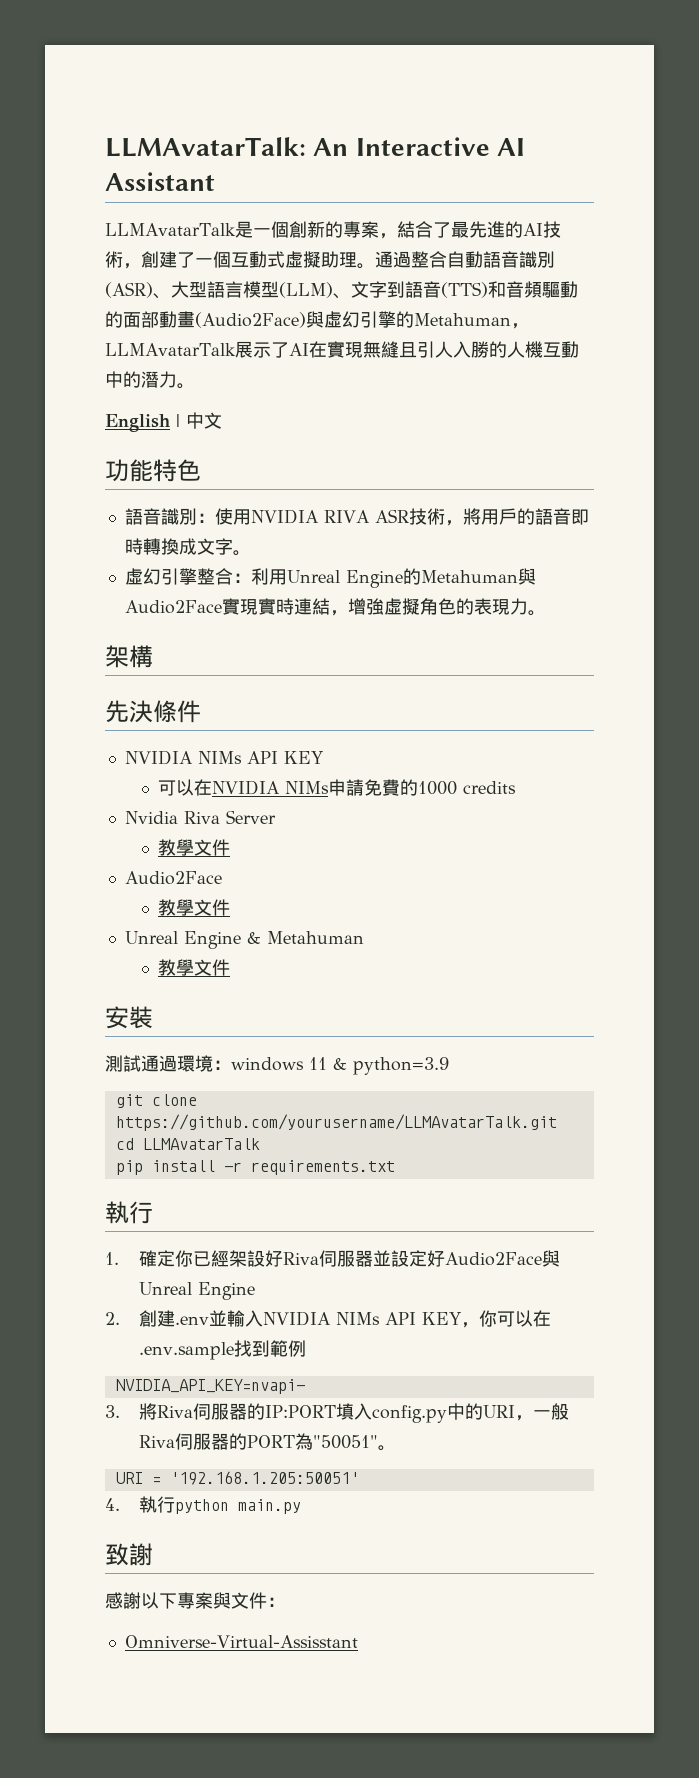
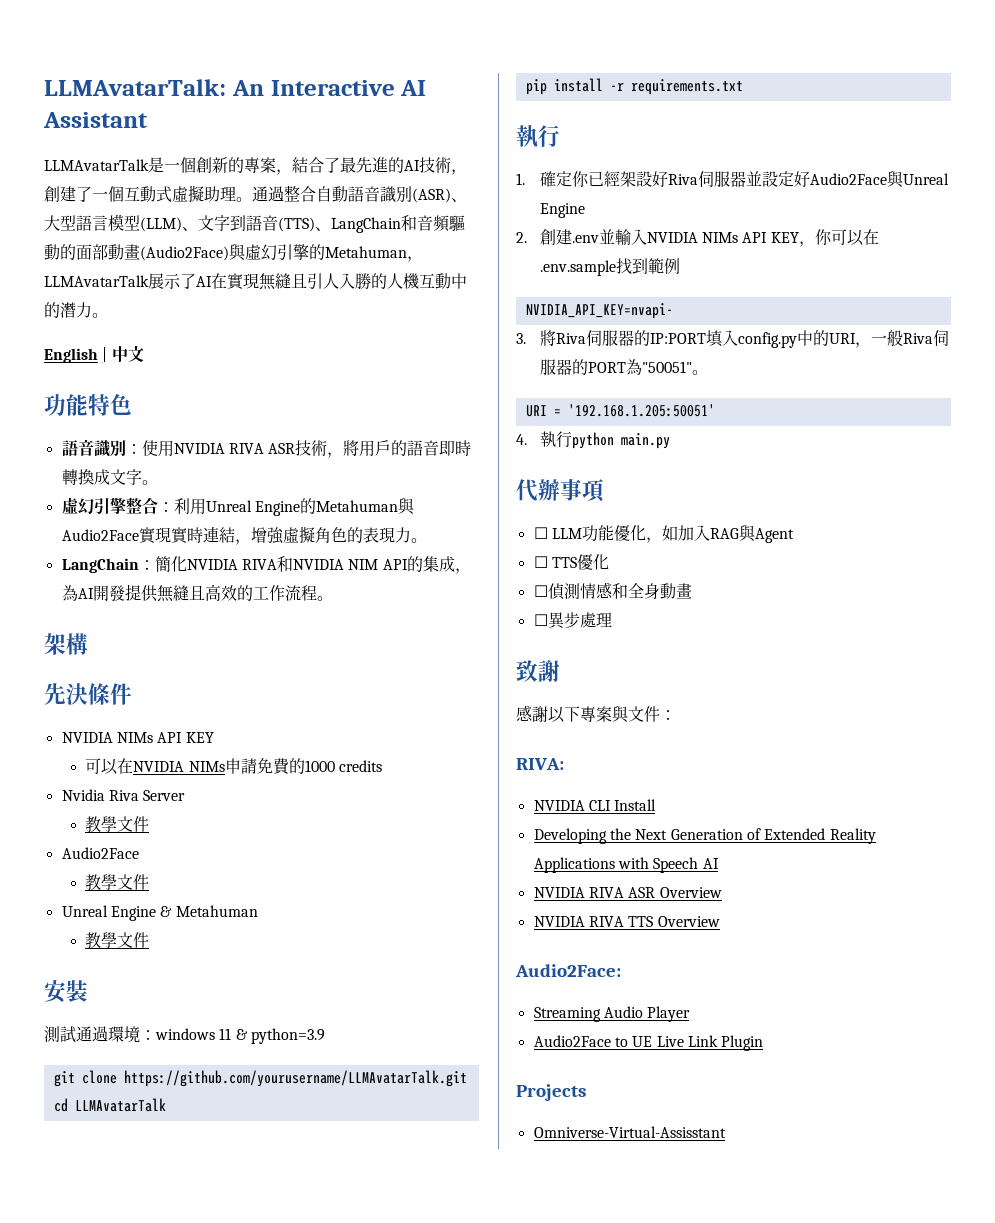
(488, 290) none -> [315,217,401,233] 、LangChain
(546, 613) none -> [61,556,471,574] [61,584,333,602] // LangChain：簡化NVIDIA RIVA和NVIDIA NIM API的集成，為AI開發提供無縫且高效的工作流程。
(301, 1506) none -> [516,479,605,502] [533,525,794,543] [533,554,609,570] [533,582,692,600] [533,612,612,629] // 代辦事項 // ☐ LLM功能優化，如加入RAG與Agent // ☐ TTS優化 // ☐偵測情感和全身動畫 // ☐異步處理
(285, 1602) none -> [516,758,564,770] [533,799,657,811] [533,828,876,844] [533,857,719,873] [533,887,722,898] [533,916,720,927] [515,964,621,977] [533,1006,691,1022] [533,1035,764,1051] [516,1084,586,1101] // RIVA: // NVIDIA CLI Install // Developing the Next Generation of Extended Reality Applications with Speech AI // NVIDIA RIVA ASR Overview // NVIDIA RIVA TTS Overview // Audio2Face: // Streaming Audio Player // Audio2Face to UE Live Link Plugin // Projects

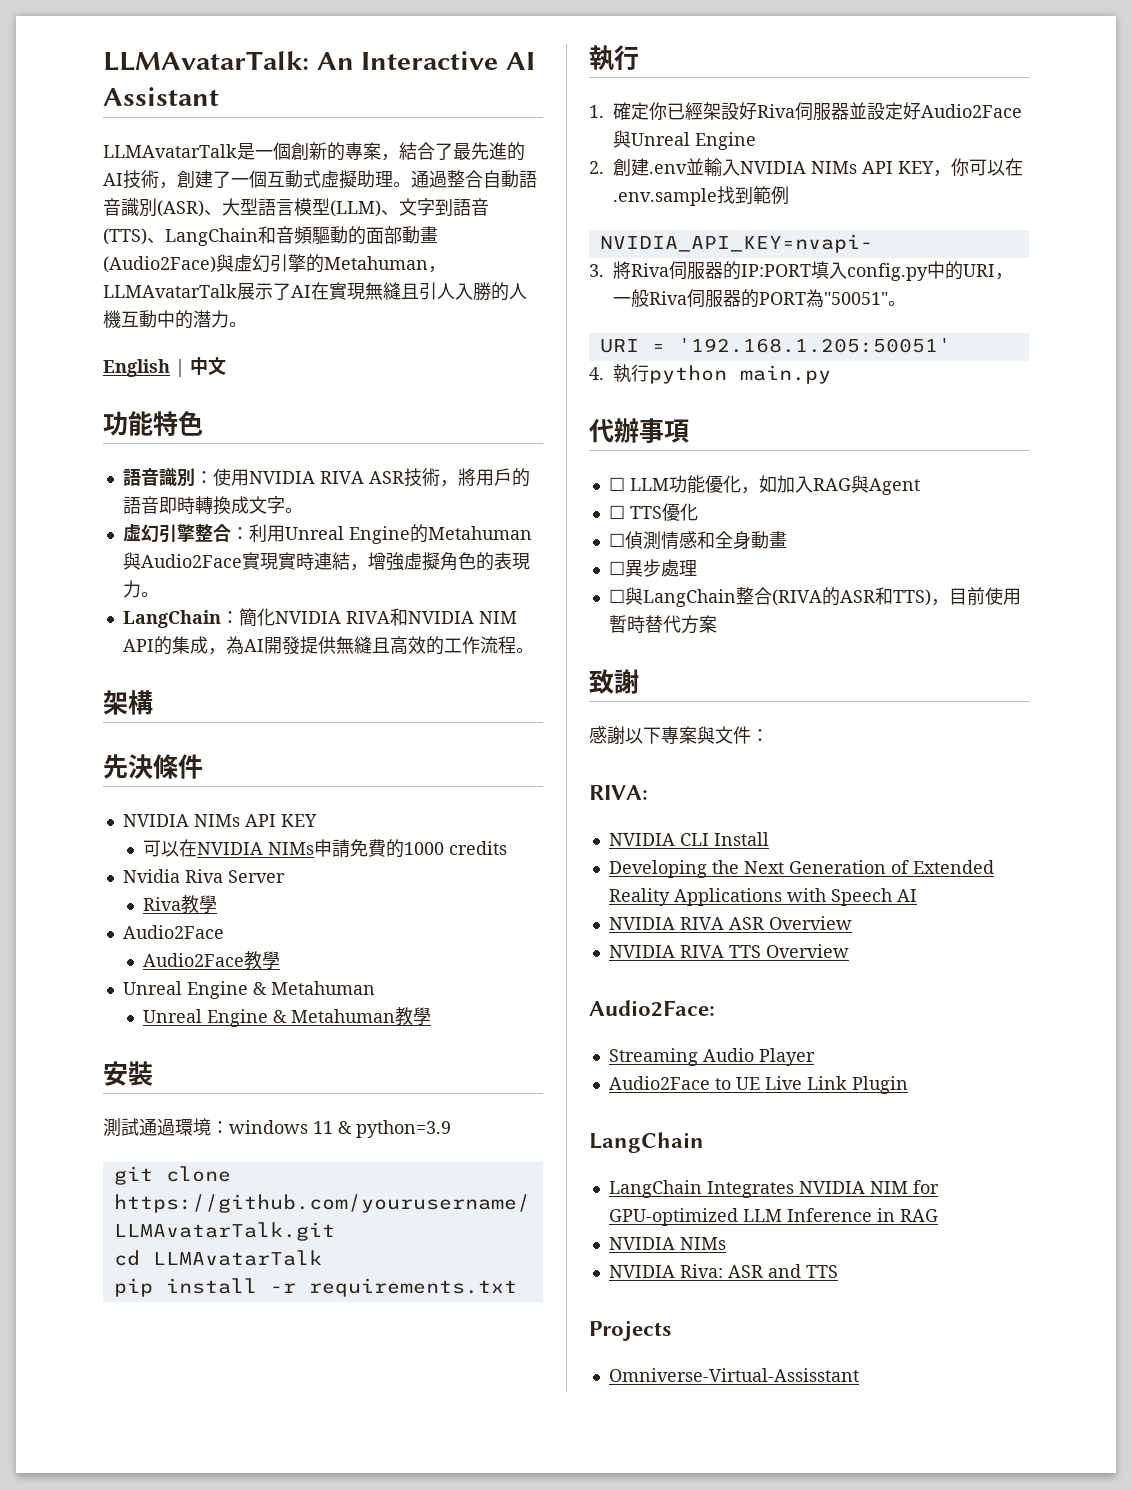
[85,816,150,833] 教學文件 -> [143,895,218,914] Riva教學
[85,874,150,891] 教學文件 -> [143,951,281,970] Audio2Face教學
[85,932,150,949] 教學文件 -> [143,1007,432,1027] Unreal Engine & Metahuman教學
(612, 619) none -> [608,587,1021,607] [608,615,717,634] // ☐與LangChain整合(RIVA的ASR和TTS)，目前使用暫時替代方案
(764, 1043) none -> [589,1132,704,1153] [608,1180,939,1198] [608,1208,938,1226] [608,1237,726,1250] [608,1264,838,1278] // LangChain // LangChain Integrates NVIDIA NIM for GPU-optimized LLM Inference in RAG // NVIDIA NIMs // NVIDIA Riva: ASR and TTS

